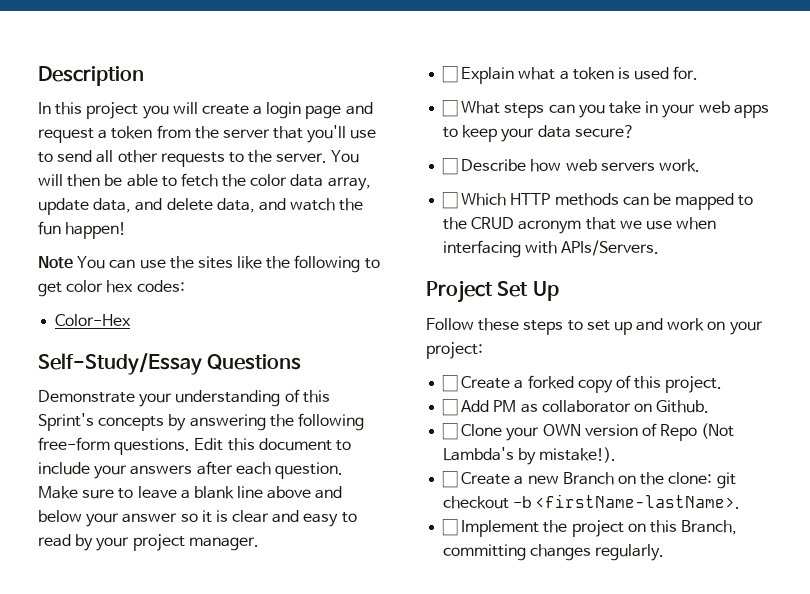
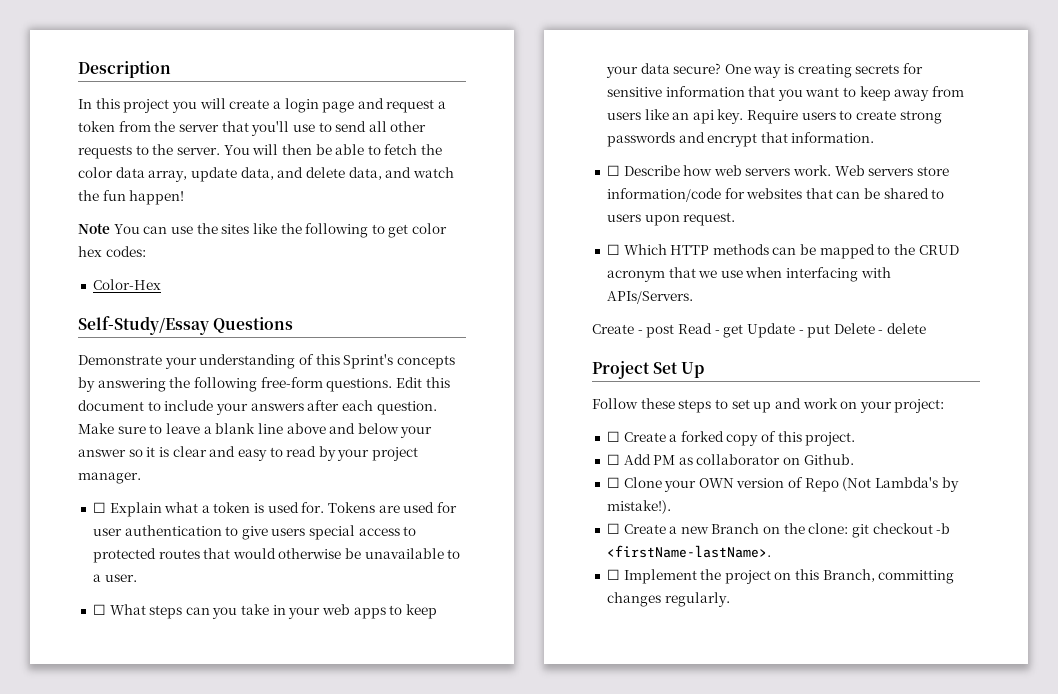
(699, 73) none -> [328,502,457,513] [92,525,417,540] [92,548,461,563] [92,574,137,582] Tokens are used for user authentication to give users special access to protected routes that would otherwise be unavailable to a user.
(635, 131) none -> [724,63,924,78] [606,86,965,101] [606,109,942,124] [606,132,875,147] One way is creating secrets for sensitive information that you want to keep away from users like an api key. Require users to create strong passwords and encrypt that information.
(700, 165) none -> [834,165,950,176] [606,188,945,202] [606,212,736,226] Web servers store information/code for websites that can be shared to users upon request.
(660, 248) none -> [592,323,927,338] // Create - post Read - get Update - put Delete - delete

